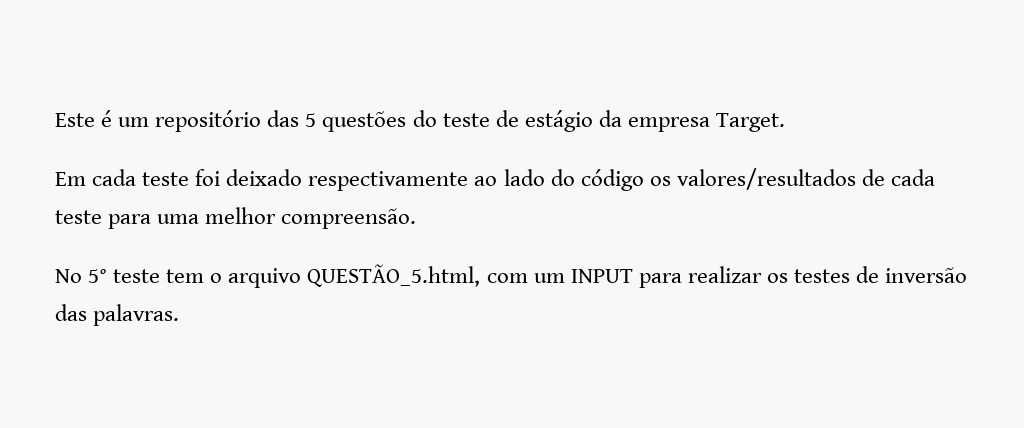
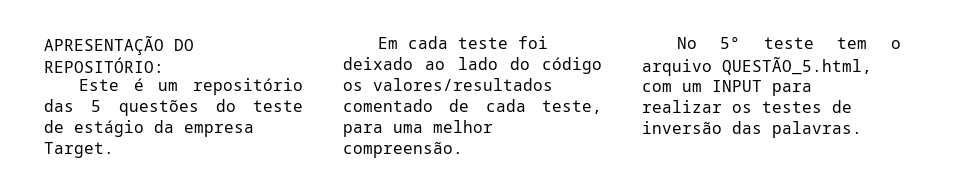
(55, 120) none -> [44,35,194,55] [44,57,164,73] APRESENTAÇÃO DO REPOSITÓRIO: //
[308,171,469,191] respectivamente -> (413, 63) none
(856, 179) none -> [343,99,433,112] comentado
[55,210,102,224] teste -> [542,100,602,114] teste,

